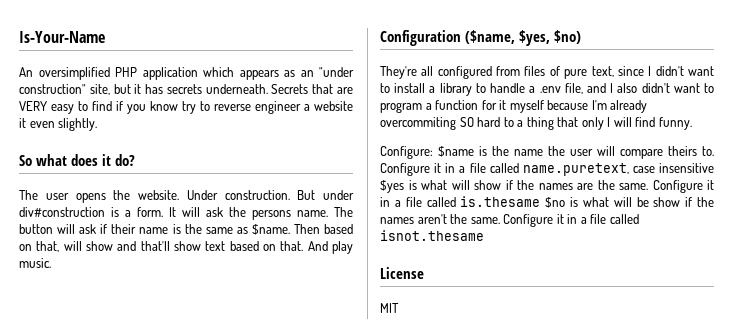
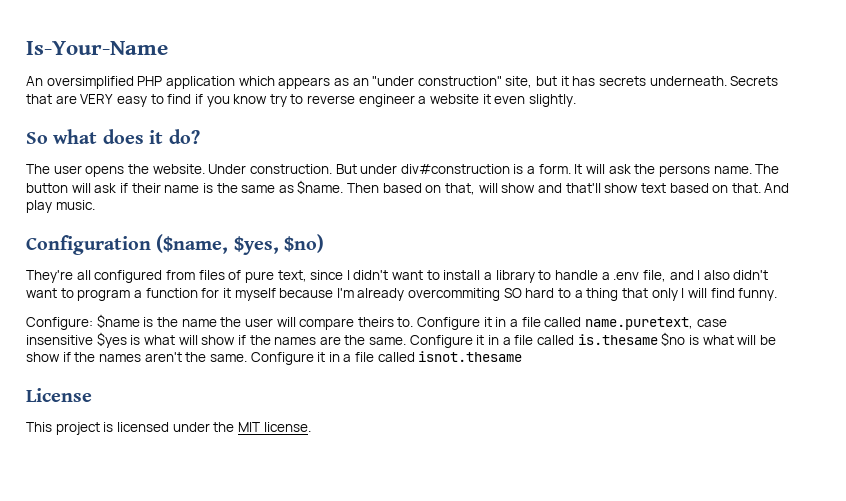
[380,303,399,313] MIT -> [26,422,311,435] This project is licensed under the MIT license.

